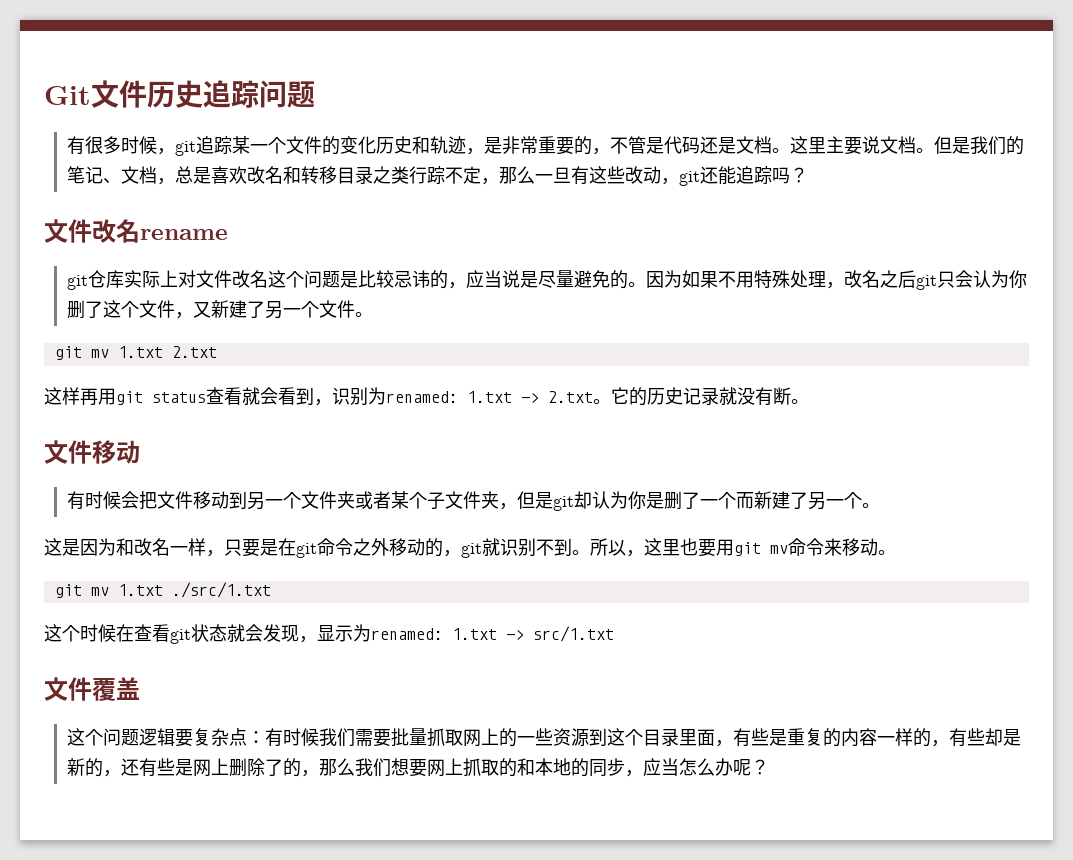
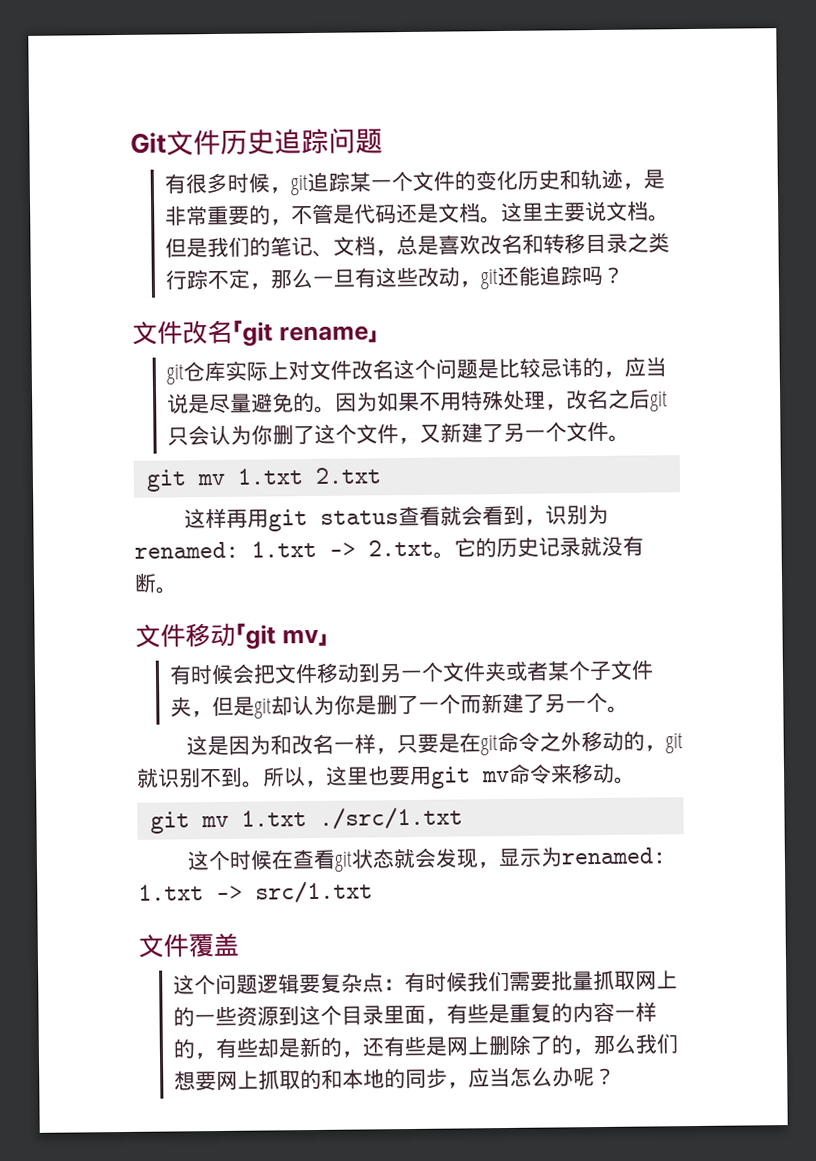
(140, 231) none -> [232,319,273,347] 「git
(228, 234) none -> [367,330,379,343] 」
(140, 452) none -> [235,622,329,650] 「git mv」

